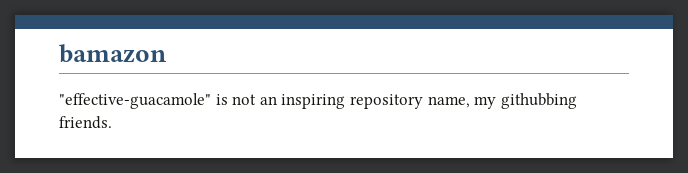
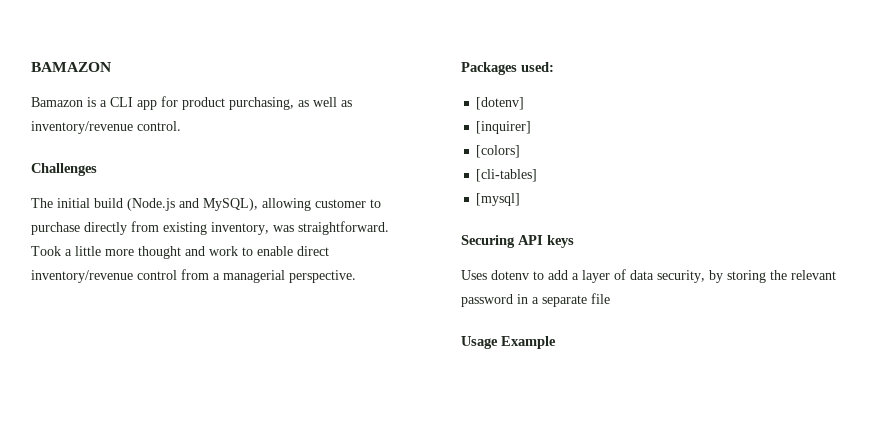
[59,44,167,63] [59,93,577,109] [59,116,112,129] bamazon // "effective-guacamole" is not an inspiring repository name, my githubbing friends. -> [31,62,111,72] [31,96,352,110] [31,121,181,134] [31,163,97,176] [31,198,381,211] [31,221,389,235] [31,246,329,259] [31,269,356,283] [461,62,554,75] [476,97,525,110] [476,121,532,134] [476,145,521,158] [476,169,538,182] [476,193,521,206] [461,235,574,248] [461,269,836,283] [461,293,610,307] [461,336,556,349] BAMAZON // Bamazon is a CLI app for product purchasing, as well as inventory/revenue control. // Challenges // The initial build (Node.js and MySQL), allowing customer to purchase directly from existing inventory, was straightforward. Took a little more thought and work to enable direct inventory/revenue control from a managerial perspective. // Packages used: // [dotenv] // [inquirer] // [colors] // [cli-tables] // [mysql] // Securing API keys // Uses dotenv to add a layer of data security, by storing the relevant password in a separate file // Usage Example

